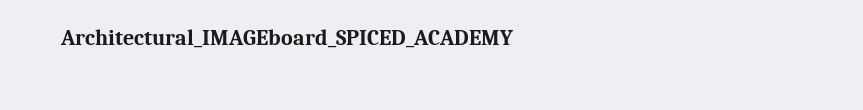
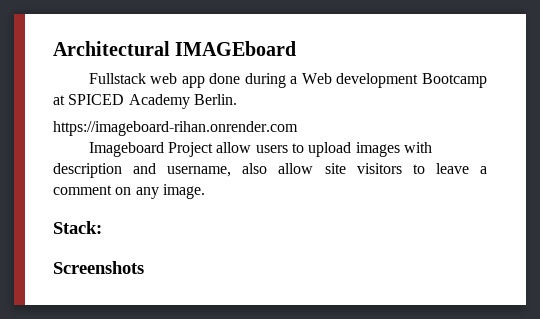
[60,29,514,48] Architectural_IMAGEboard_SPICED_ACADEMY -> [53,41,297,56] [88,73,487,88] [53,94,237,109] [53,121,298,136] [88,142,432,157] [53,163,487,178] [53,184,205,199] [53,221,102,234] [53,261,144,274] Architectural IMAGEboard // Fullstack web app done during a Web development Bootcamp at SPICED Academy Berlin. // https://imageboard-rihan.onrender.com // Imageboard Project allow users to upload images with description and username, also allow site visitors to leave a comment on any image. // Stack: // Screenshots

